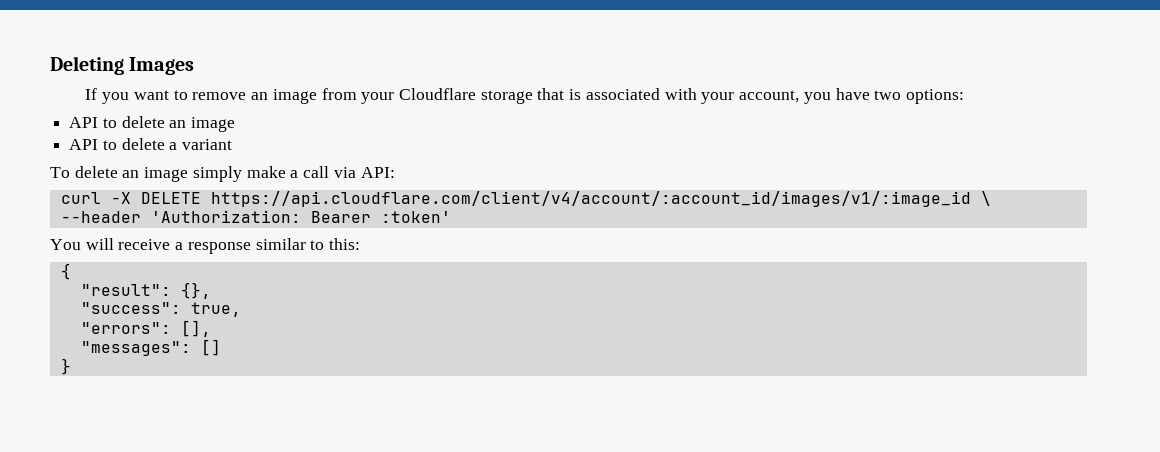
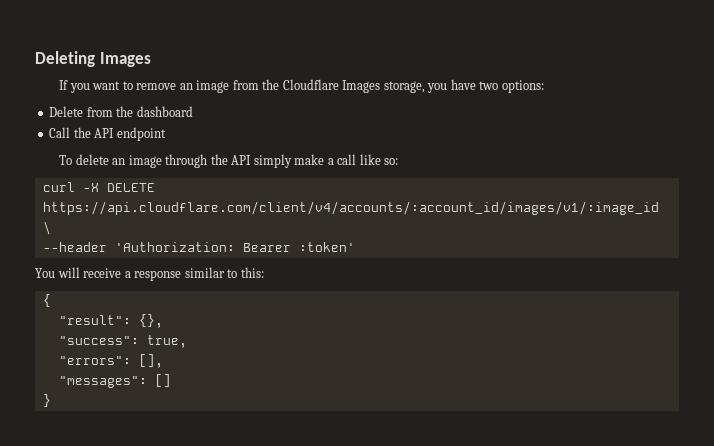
[361,88,964,104] [69,116,236,132] [69,138,233,150] your Cloudflare storage that is associated with your account, you have two options: // API to delete an image // API to delete a variant -> [262,79,544,93] [49,106,193,117] [49,127,166,141] the Cloudflare Images storage, you have two options: // Delete from the dashboard // Call the API endpoint
(189, 174) none -> [165,154,252,168] through the API
[333,167,395,178] via API: -> [359,154,399,165] like so:
[210,191,971,207] https://api.cloudflare.com/client/v4/account/:account_id/images/v1/:image_id -> [42,201,659,215] https://api.cloudflare.com/client/v4/accounts/:account_id/images/v1/:image_id

